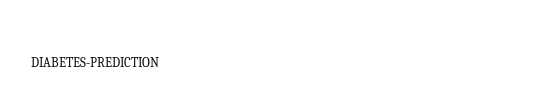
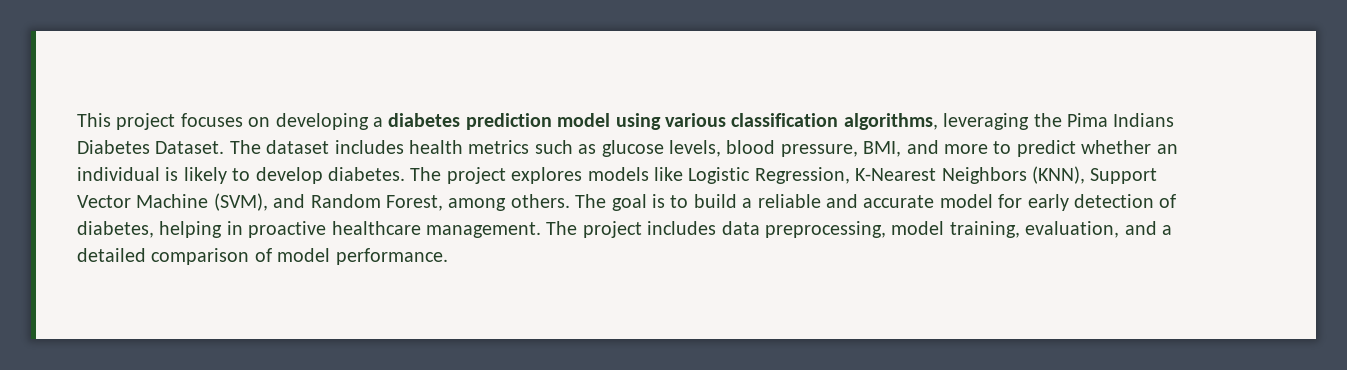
[31,57,159,67] DIABETES-PREDICTION -> [77,113,1175,130] [77,140,1178,157] [77,166,1158,184] [77,193,1177,211] [77,221,1172,238] [77,248,448,265] This project focuses on developing a diabetes prediction model using various classification algorithms, leveraging the Pima Indians Diabetes Dataset. The dataset includes health metrics such as glucose levels, blood pressure, BMI, and more to predict whether an individual is likely to develop diabetes. The project explores models like Logistic Regression, K-Nearest Neighbors (KNN), Support Vector Machine (SVM), and Random Forest, among others. The goal is to build a reliable and accurate model for early detection of diabetes, helping in proactive healthcare management. The project includes data preprocessing, model training, evaluation, and a detailed comparison of model performance.

